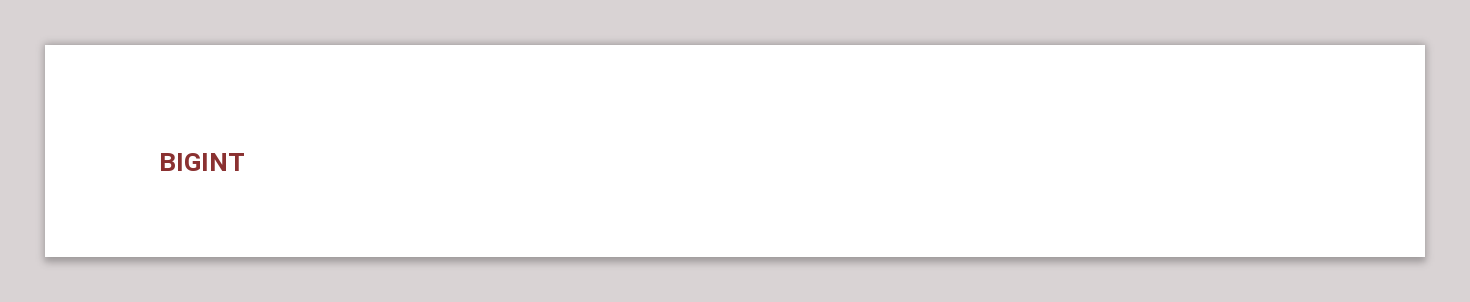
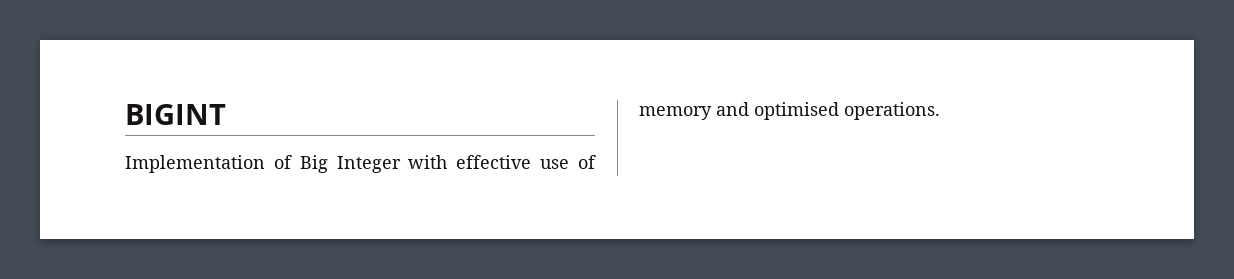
(245, 162) none -> [125,155,596,173] [639,102,940,120] // Implementation of Big Integer with effective use of memory and optimised operations.

